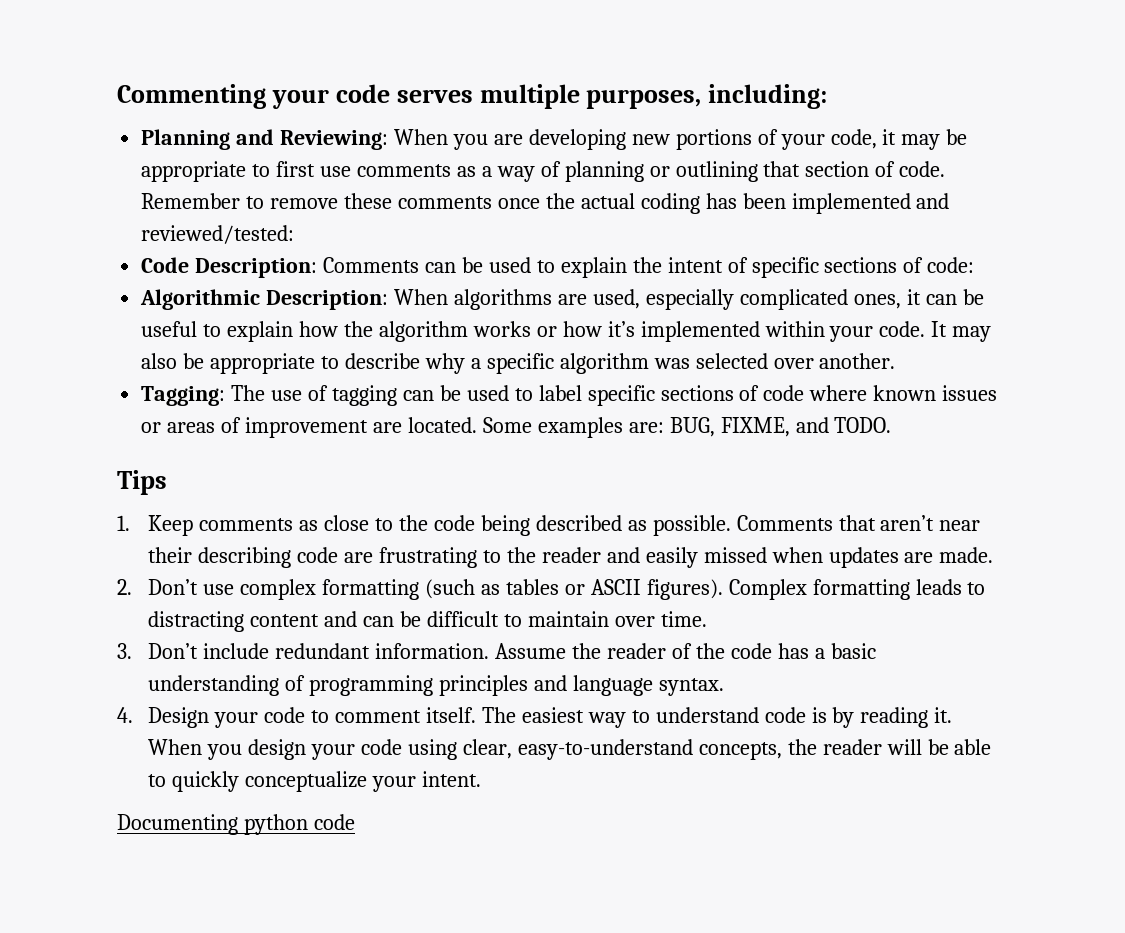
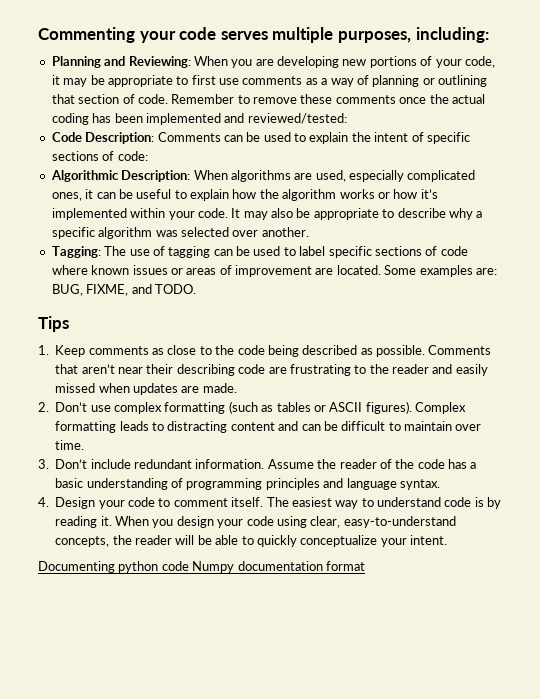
(355, 822) none -> [192,561,365,573] Numpy documentation format

